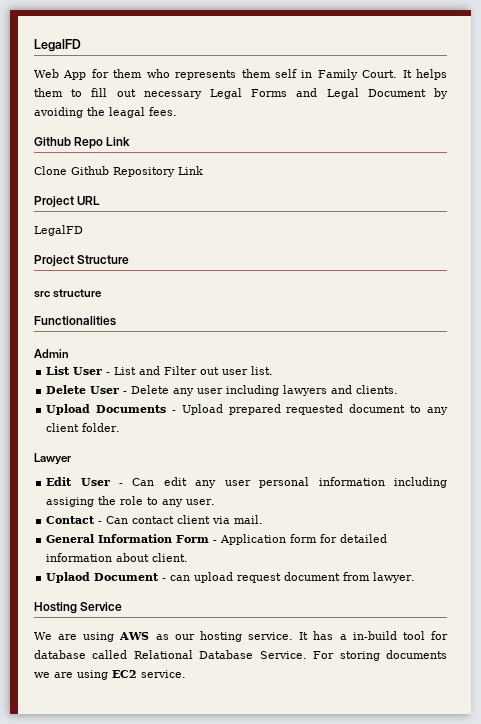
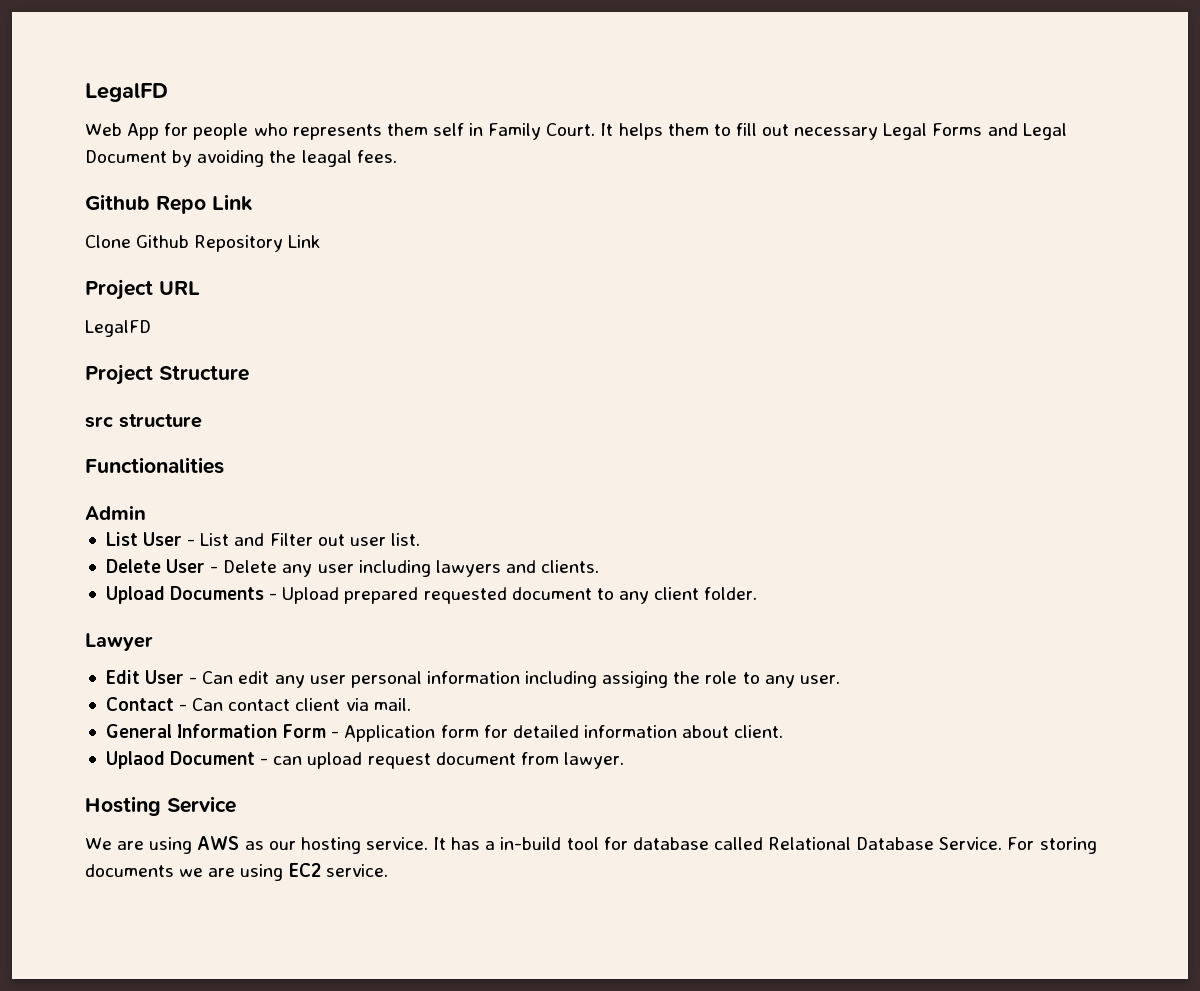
[113,69,143,78] them -> [193,123,249,140] people

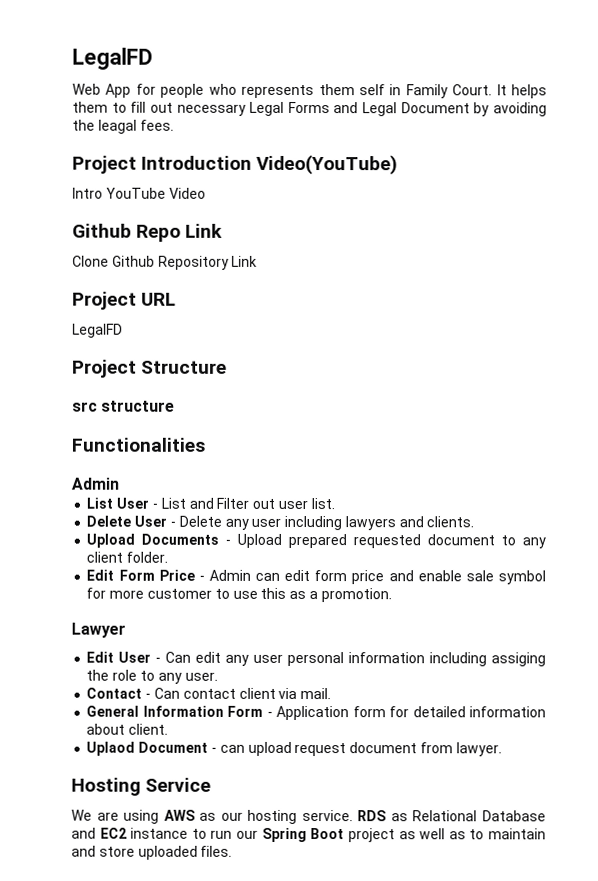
(397, 156) none -> [72,154,399,176] [72,187,206,199] // Project Introduction Video(YouTube) // Intro YouTube Video
(758, 593) none -> [86,569,546,585] [86,587,392,603] // Edit Form Price - Admin can edit form price and enable sale symbol for more customer to use this as a promotion.
[433,837,1097,854] [85,863,388,881] It has a in-build tool for database called Relational Database Service. For storing documents we are using EC2 service. -> [357,810,546,822] [71,827,547,843] [71,845,233,860] RDS as Relational Database and EC2 instance to run our Spring Boot project as well as to maintain and store uploaded files.

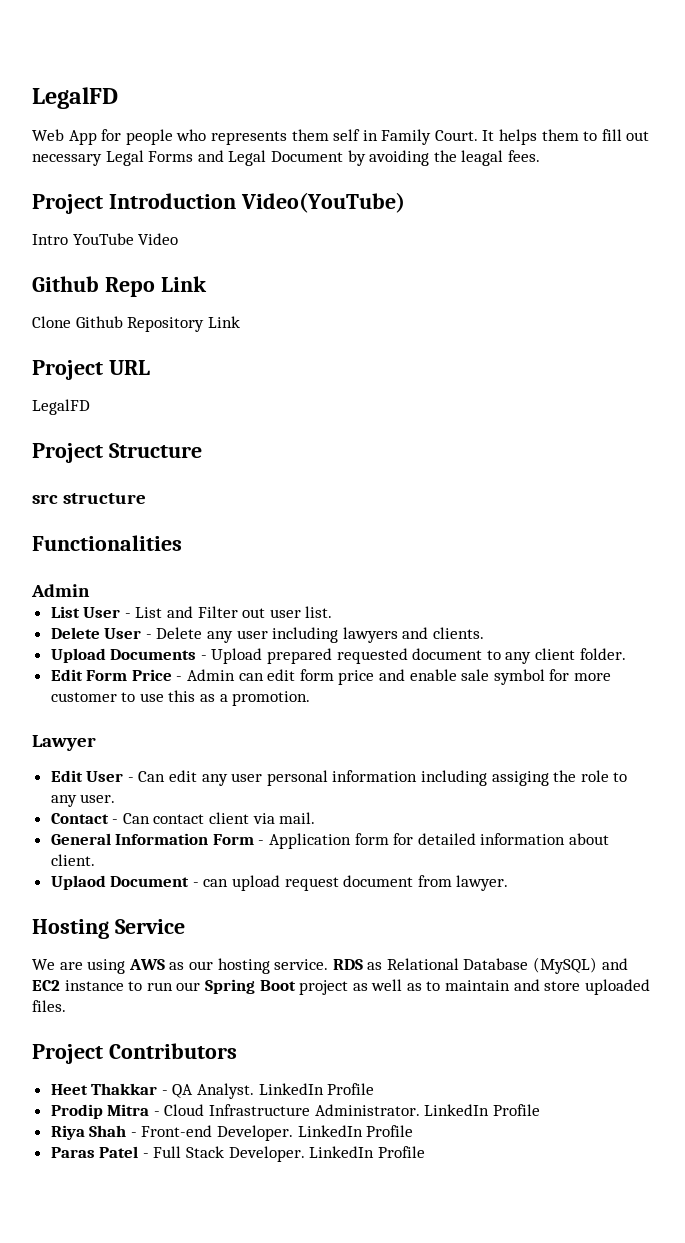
(546, 816) none -> [533,957,598,974] (MySQL)
(233, 851) none -> [32,1043,237,1064] [50,1083,375,1099] [50,1104,540,1119] [50,1125,414,1141] [50,1146,425,1162] // Project Contributors // Heet Thakkar - QA Analyst. LinkedIn Profile // Prodip Mitra - Cloud Infrastructure Administrator. LinkedIn Profile // Riya Shah - Front-end Developer. LinkedIn Profile // Paras Patel - Full Stack Developer. LinkedIn Profile

